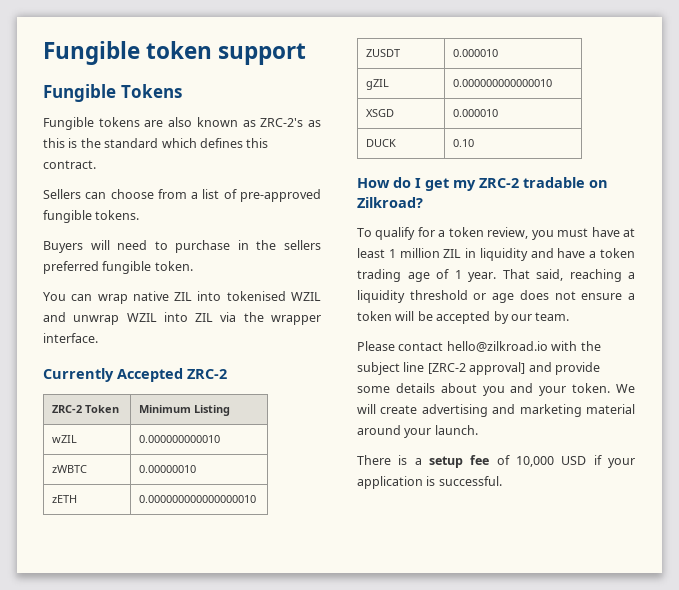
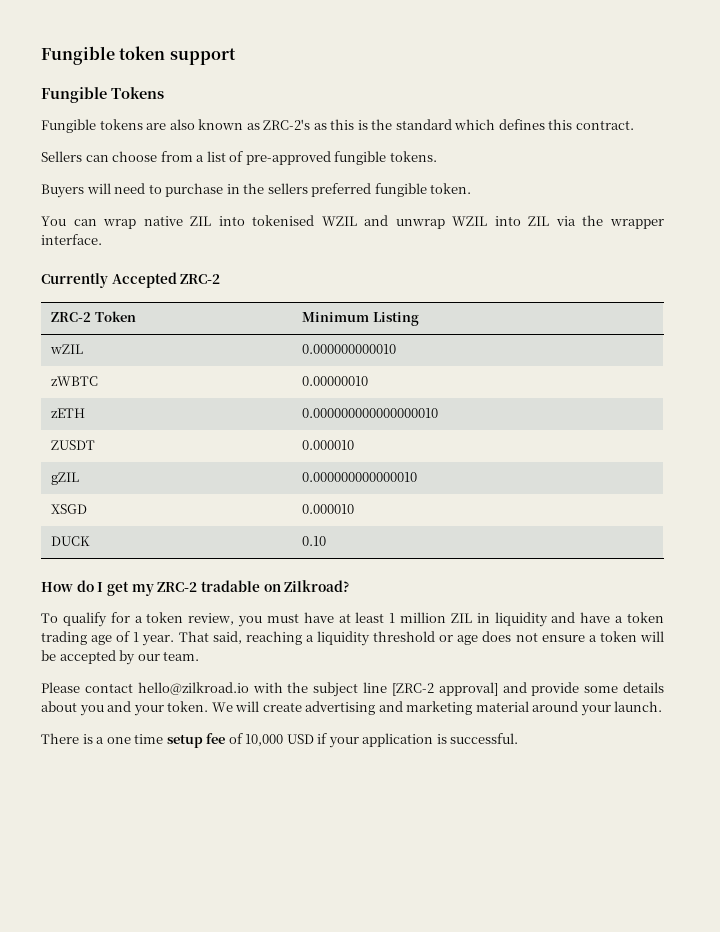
(422, 461) none -> [106,734,164,744] one time

